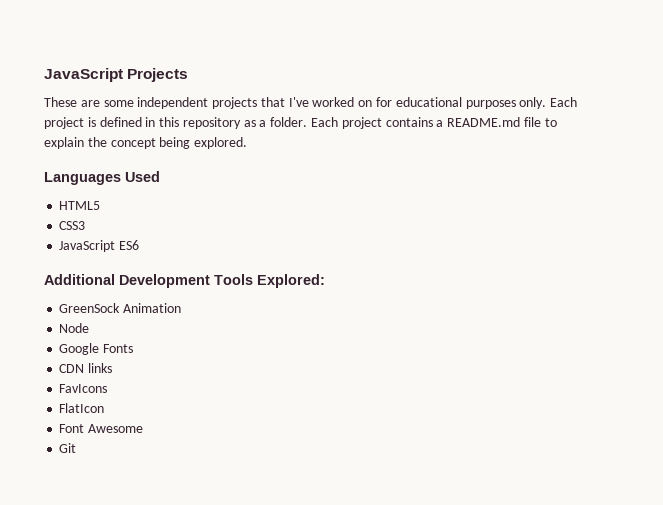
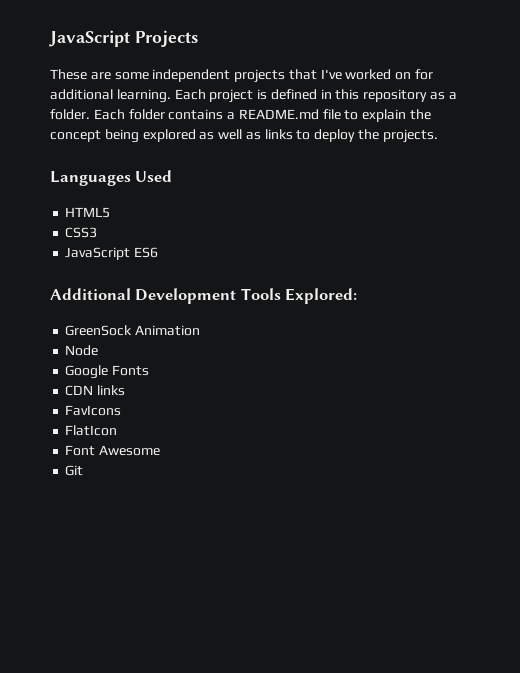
[395,97,547,109] educational purposes only. -> [50,89,171,103] additional learning.
[341,117,382,129] project -> [128,109,165,120] folder
[194,137,248,149] explored. -> [142,129,438,143] explored as well as links to deploy the projects.

